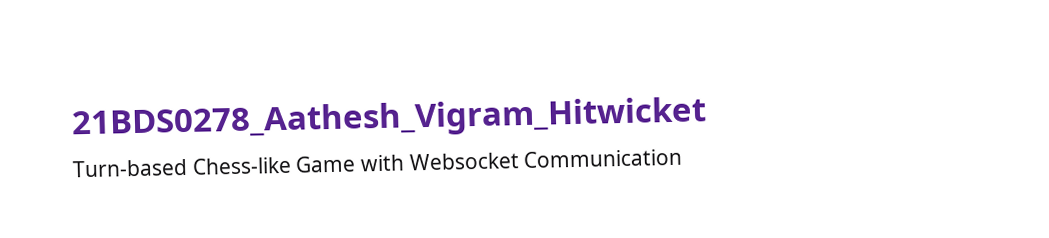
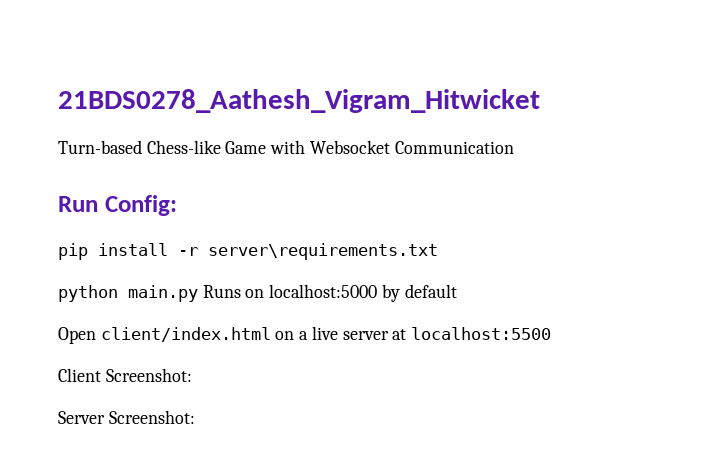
(683, 158) none -> [58,195,177,216] [58,243,438,260] [58,284,457,302] [58,326,552,344] [58,368,192,382] [58,410,195,424] // Run Config: // pip install -r server\requirements.txt // python main.py Runs on localhost:5000 by default // Open client/index.html on a live server at localhost:5500 // Client Screenshot: // Server Screenshot:

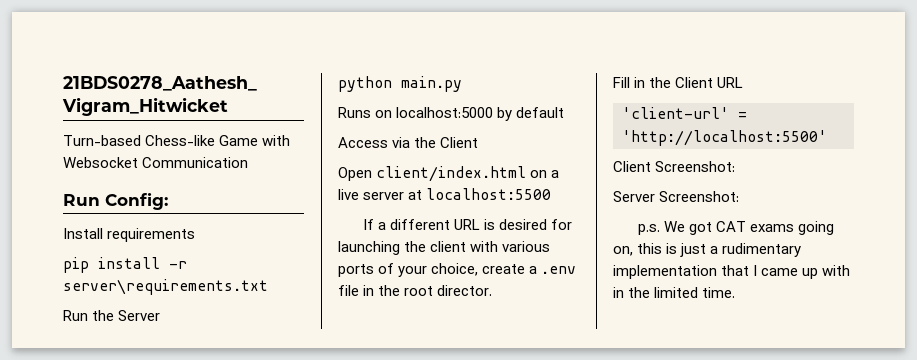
(177, 205) none -> [63,228,196,242] // Install requirements
(438, 251) none -> [63,310,161,321] // Run the Server
(198, 293) none -> (462, 84) //
(457, 291) none -> [338,137,479,148] // Access via the Client
[58,368,192,382] [58,410,195,424] Client Screenshot: // Server Screenshot: -> [363,219,573,230] [338,241,551,255] [338,263,577,277] [338,285,493,296] [613,77,744,88] [622,107,747,119] [622,130,827,146] [613,161,736,172] [613,191,740,202] [638,221,835,235] [613,243,802,257] [613,265,851,279] [613,287,736,298] If a different URL is desired for launching the client with various ports of your choice, create a .env file in the root director. // Fill in the Client URL // 'client-url' = 'http://localhost:5500' // Client Screenshot: // Server Screenshot: // p.s. We got CAT exams going on, this is just a rudimentary implementation that I came up with in the limited time.

